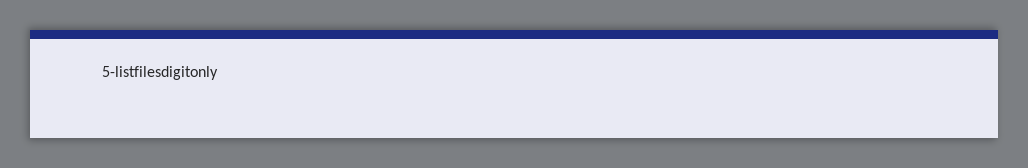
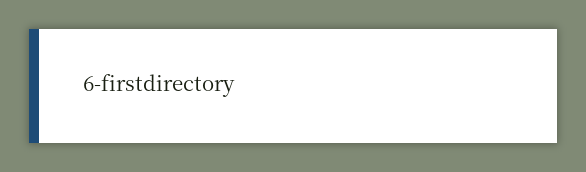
[102,66,218,80] 5-listfilesdigitonly -> [83,74,235,97] 6-firstdirectory

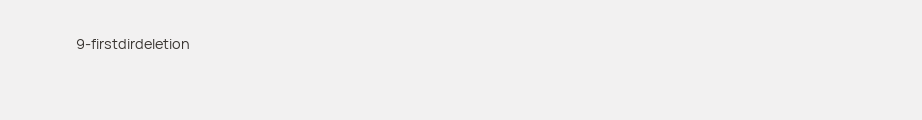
[83,74,235,97] 6-firstdirectory -> [76,39,190,49] 9-firstdirdeletion

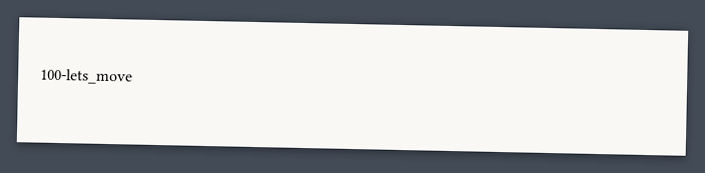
[76,39,190,49] 9-firstdirdeletion -> [40,68,133,85] 100-lets_move

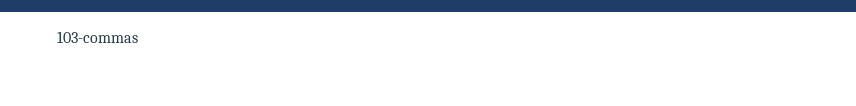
[40,68,133,85] 100-lets_move -> [57,31,138,43] 103-commas

